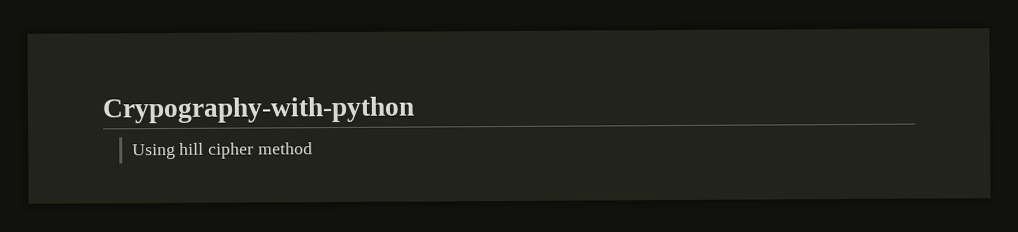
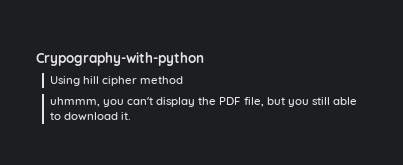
(313, 148) none -> [49,97,357,107] [49,112,132,121] // uhmmm, you can't display the PDF file, but you still able to download it.

